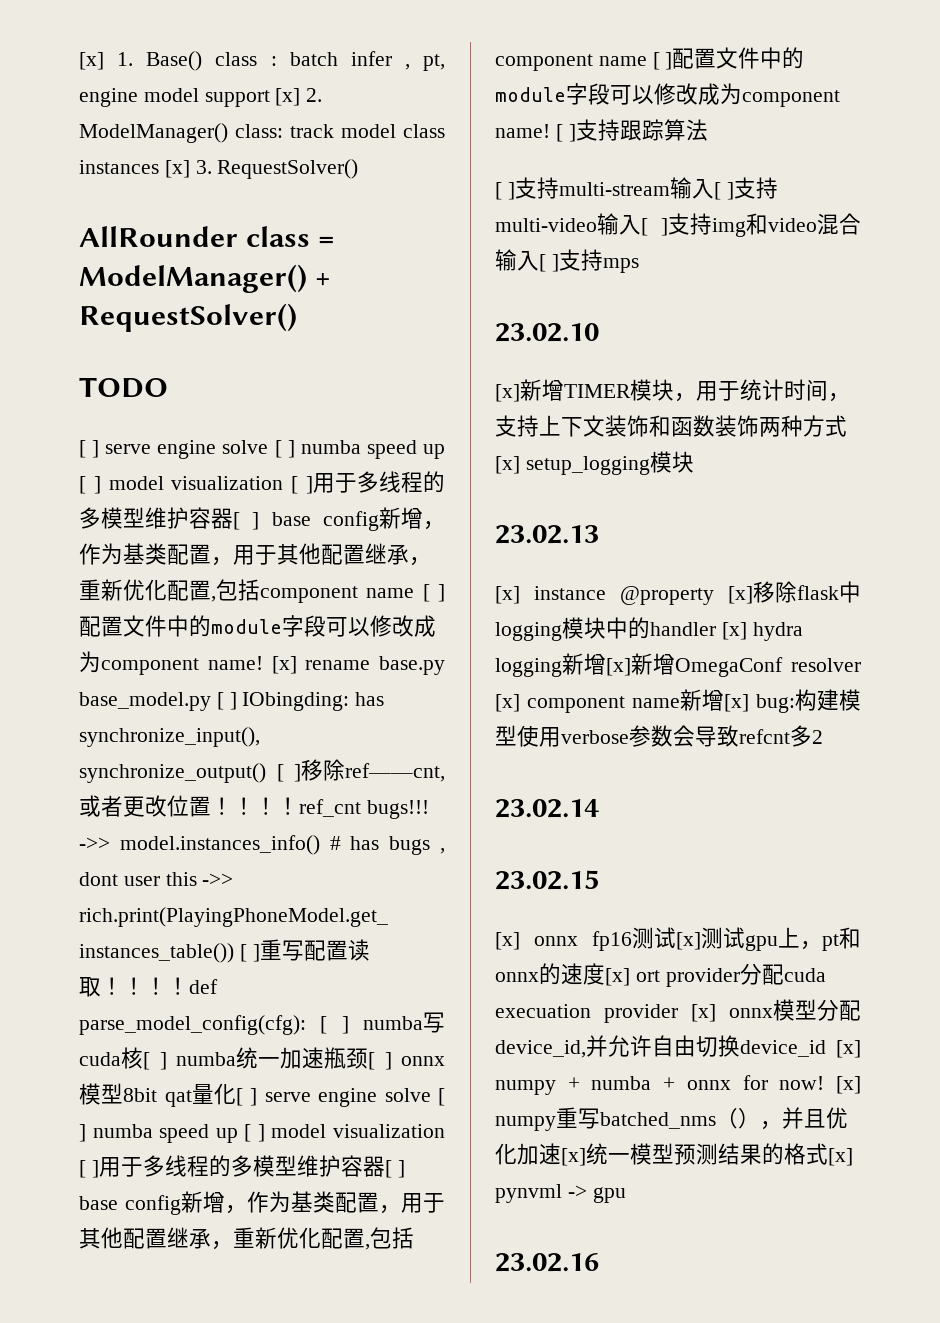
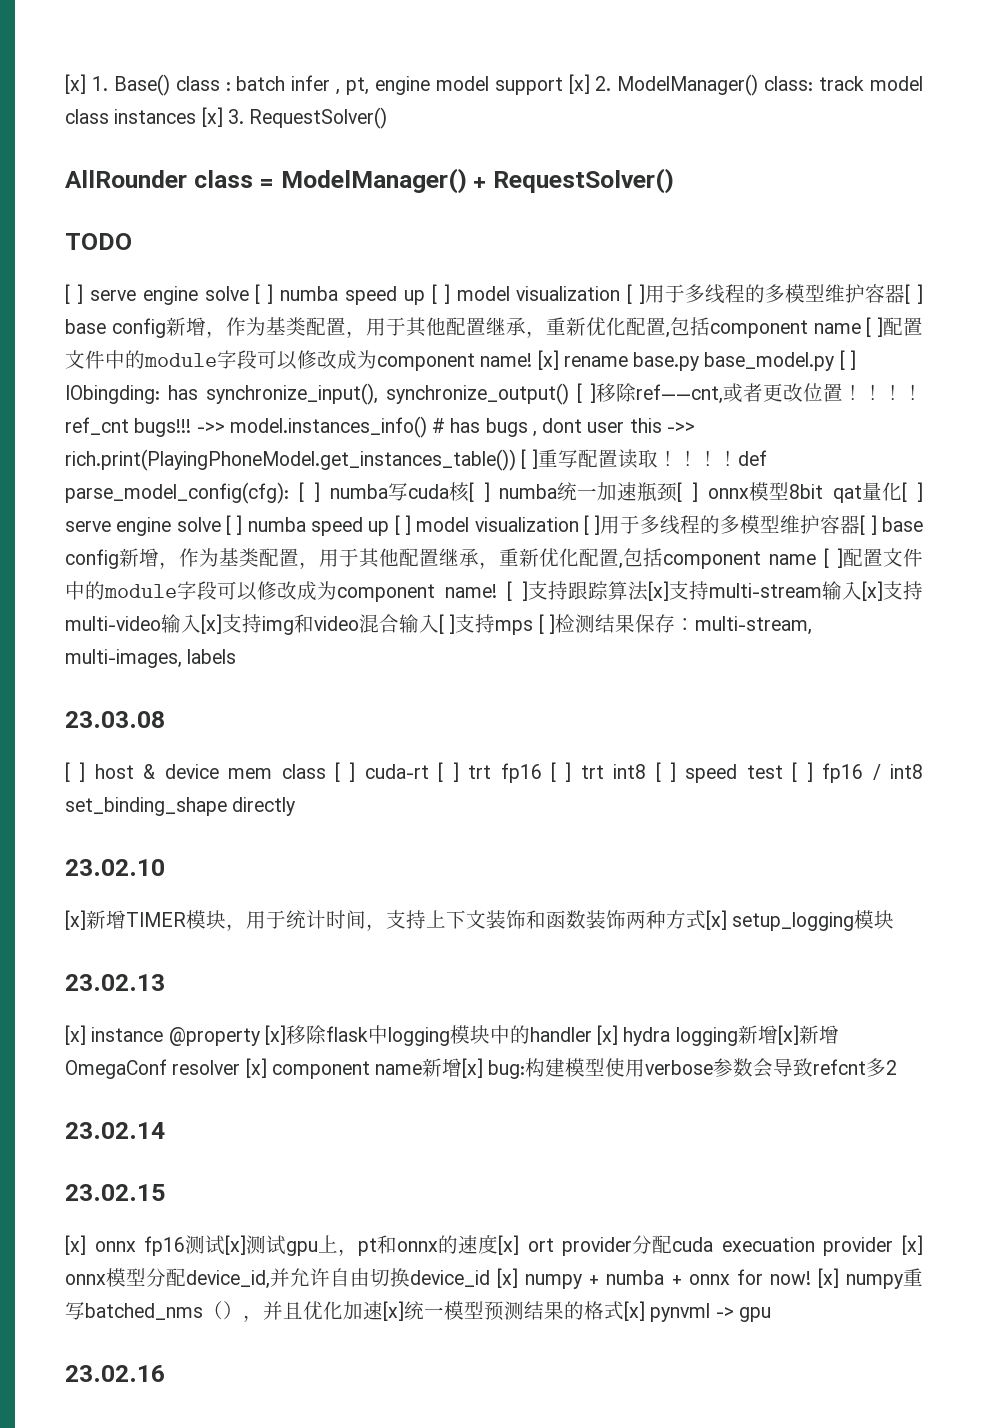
[495,182,515,200] // [ ] -> [648,581,669,601] [x]
[713,182,734,200] [ ] -> [862,581,883,601] [x]
[641,218,668,236] [ ] -> [201,614,222,634] [x]
(639, 265) none -> [538,614,812,635] [65,649,237,668] [65,711,165,728] [65,762,923,783] [65,797,296,816] [ ]检测结果保存：multi-stream, multi-images, labels // 23.03.08 // [ ] host & device mem class [ ] cuda-rt [ ] trt fp16 [ ] trt int8 [ ] speed test [ ] fp16 / int8 set_binding_shape directly

